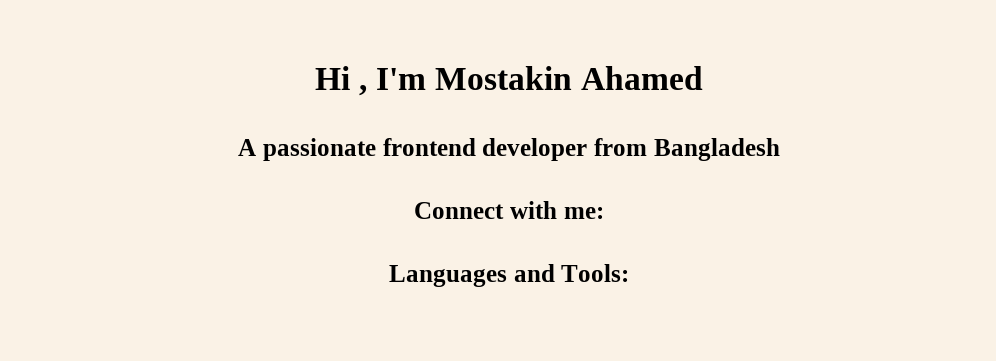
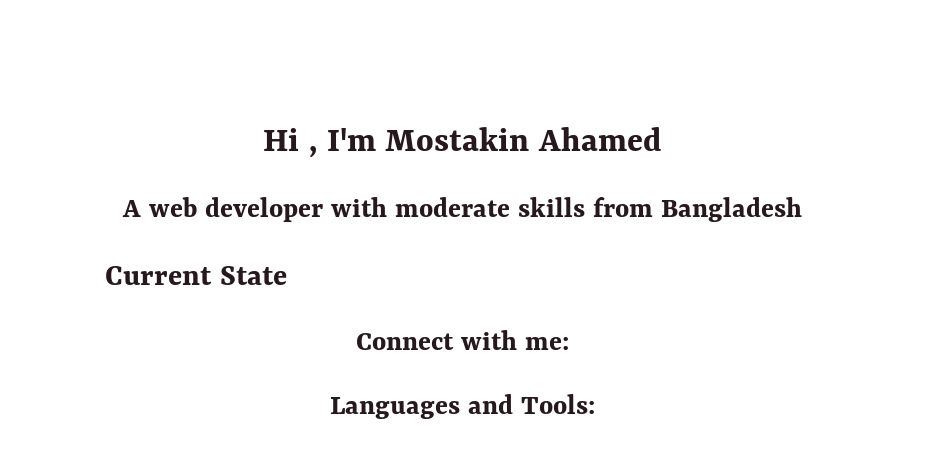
[262,138,588,161] passionate frontend developer -> [149,197,585,222] web developer with moderate skills
(780, 149) none -> [105,266,287,285] // Current State

